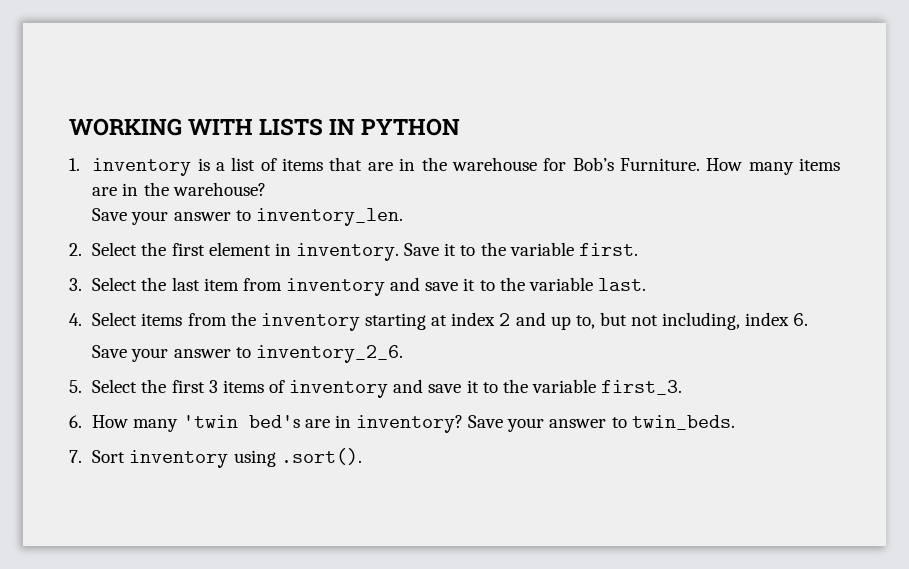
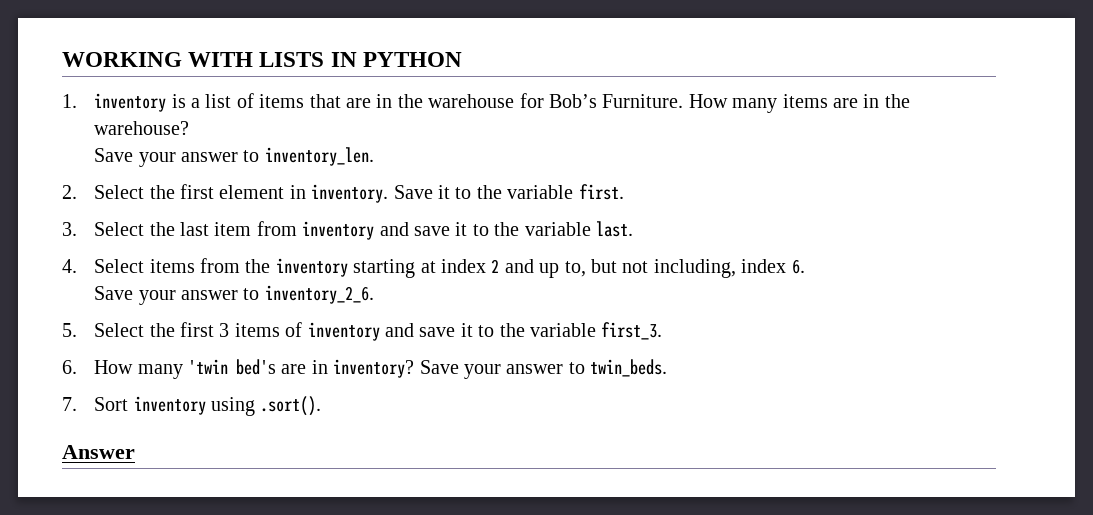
(362, 456) none -> [62,445,135,459] // Answer

